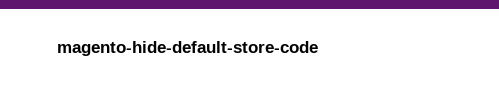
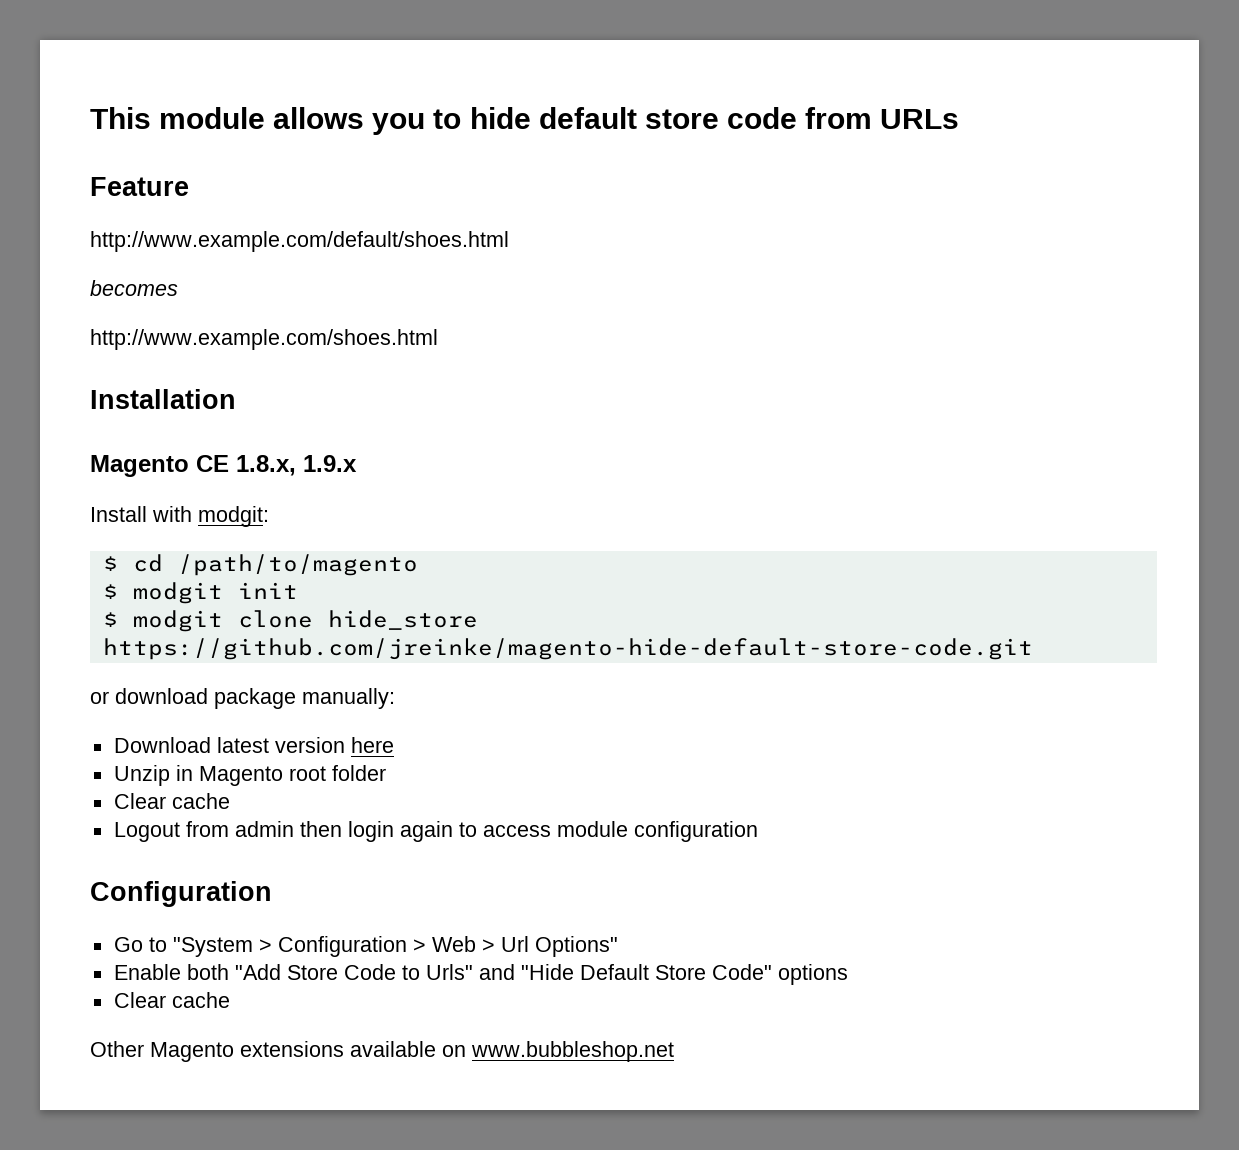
[57,41,318,56] magento-hide-default-store-code -> [90,107,960,135] [90,177,189,196] [90,231,509,252] [90,280,178,296] [90,329,438,350] [90,389,236,409] [90,455,357,477] [90,506,269,527] [102,554,418,576] [102,582,298,604] [102,610,478,632] [102,638,1033,660] [90,688,395,709] [113,737,394,753] [113,765,386,786] [113,793,230,809] [113,821,758,842] [90,881,272,907] [113,936,618,957] [113,964,848,985] [113,992,230,1008] [90,1041,674,1062] This module allows you to hide default store code from URLs // Feature // http://www.example.com/default/shoes.html // becomes // http://www.example.com/shoes.html // Installation // Magento CE 1.8.x, 1.9.x // Install with modgit: // $ cd /path/to/magento // $ modgit init // $ modgit clone hide_store https://github.com/jreinke/magento-hide-default-store-code.git // or download package manually: // Download latest version here // Unzip in Magento root folder // Clear cache // Logout from admin then login again to access module configuration // Configuration // Go to "System > Configuration > Web > Url Options" // Enable both "Add Store Code to Urls" and "Hide Default Store Code" options // Clear cache // Other Magento extensions available on www.bubbleshop.net

